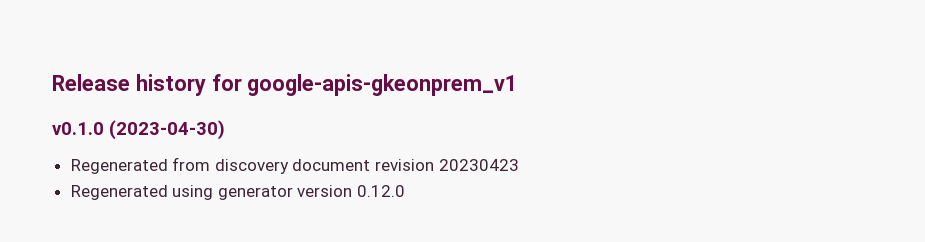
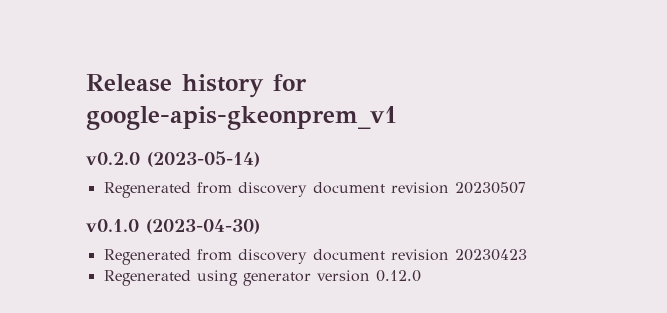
(518, 85) none -> [86,151,260,167] [103,182,526,198] // v0.2.0 (2023-05-14) // Regenerated from discovery document revision 20230507

